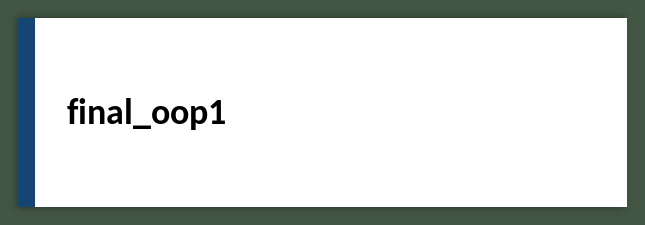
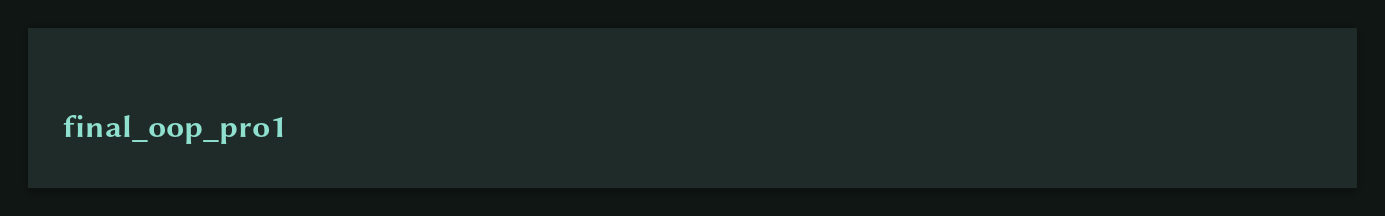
[67,98,226,130] final_oop1 -> [63,115,287,144] final_oop_pro1

